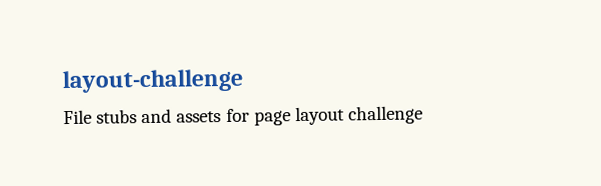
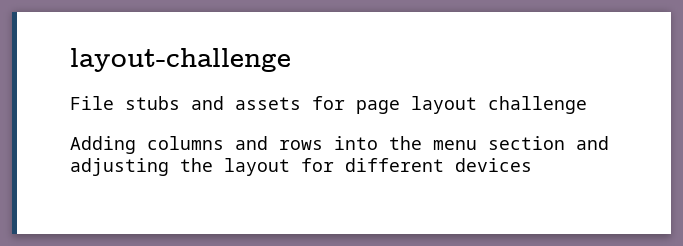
(423, 115) none -> [70,136,609,154] [70,158,532,176] // Adding columns and rows into the menu section and adjusting the layout for different devices

